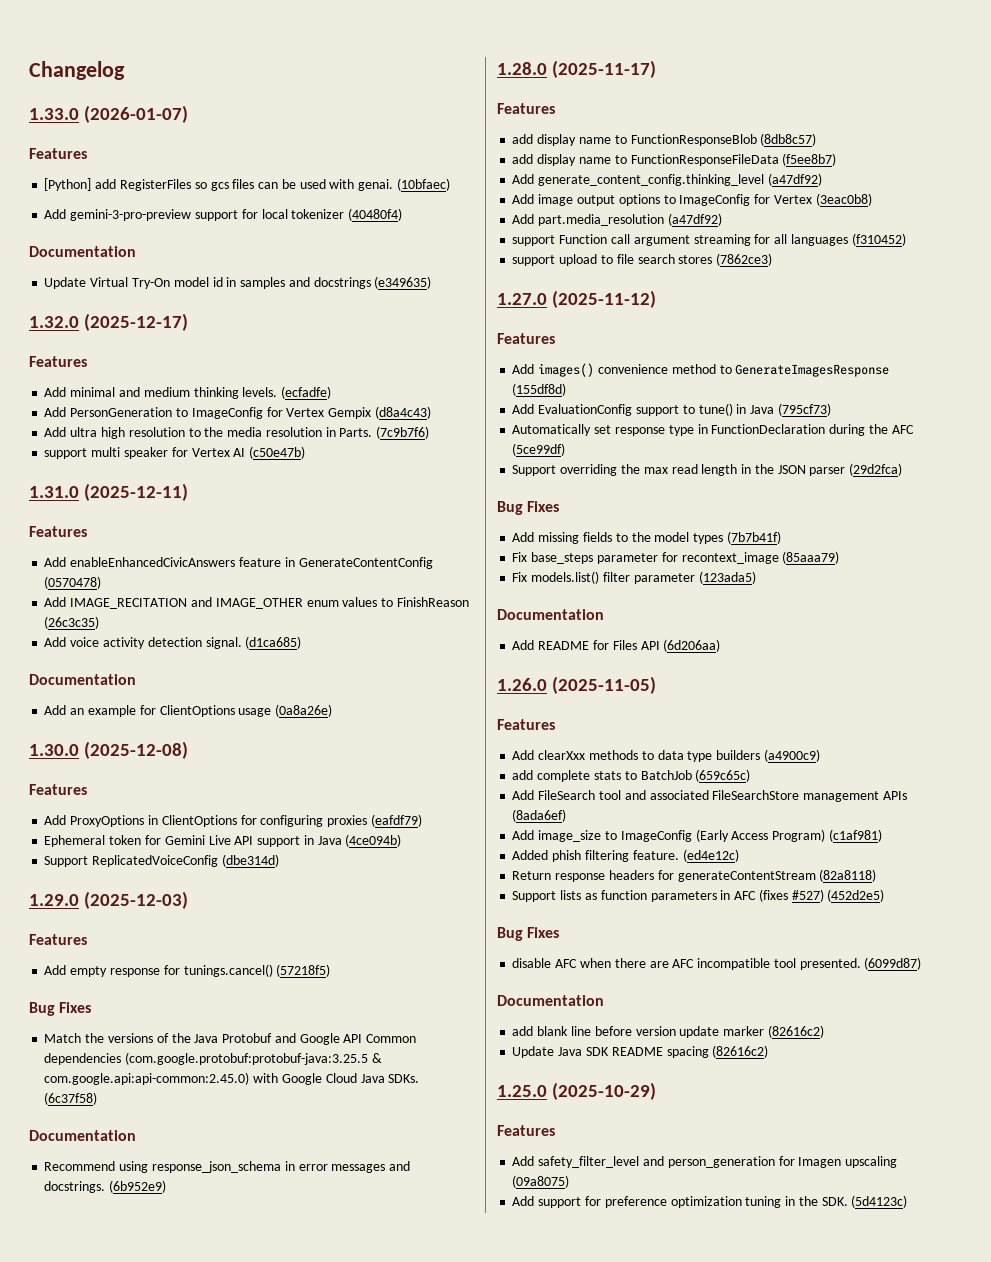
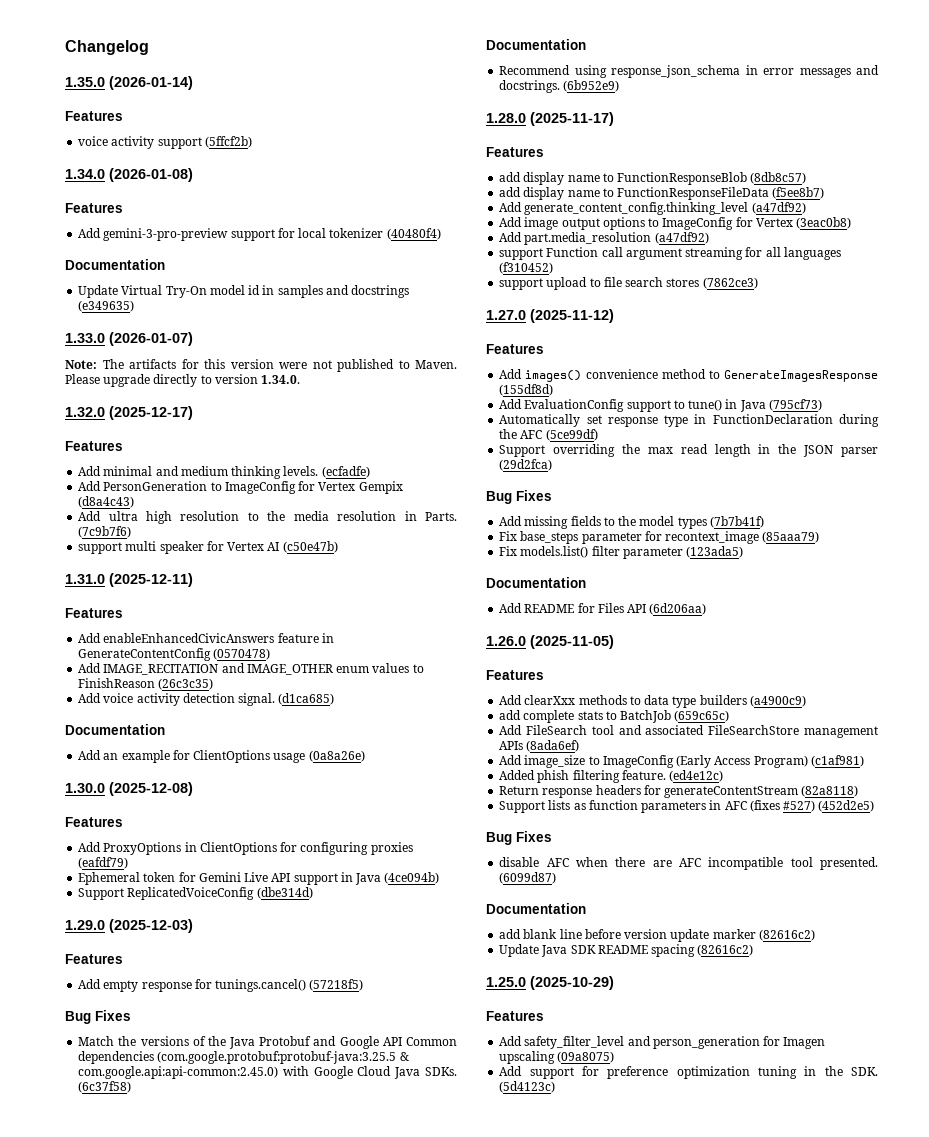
[29,105,189,123] [29,148,87,159] [44,178,450,191] 1.33.0 (2026-01-07) // Features // [Python] add RegisterFiles so gcs files can be used with genai. (10bfaec) -> [65,76,193,90] [65,111,123,121] [78,136,252,149] [65,168,193,182] [65,203,123,213] 1.35.0 (2026-01-14) // Features // voice activity support (5ffcf2b) // 1.34.0 (2026-01-08) // Features
(432, 282) none -> [65,332,193,346] [65,359,457,372] [65,374,301,387] // 1.33.0 (2026-01-07) // Note: The artifacts for this version were not published to Maven. Please upgrade directly to version 1.34.0.

